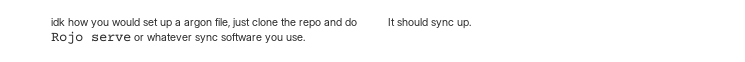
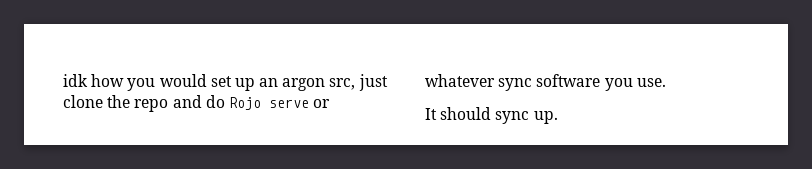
[175,18,230,28] a argon file, -> [259,78,356,91] an argon src,

